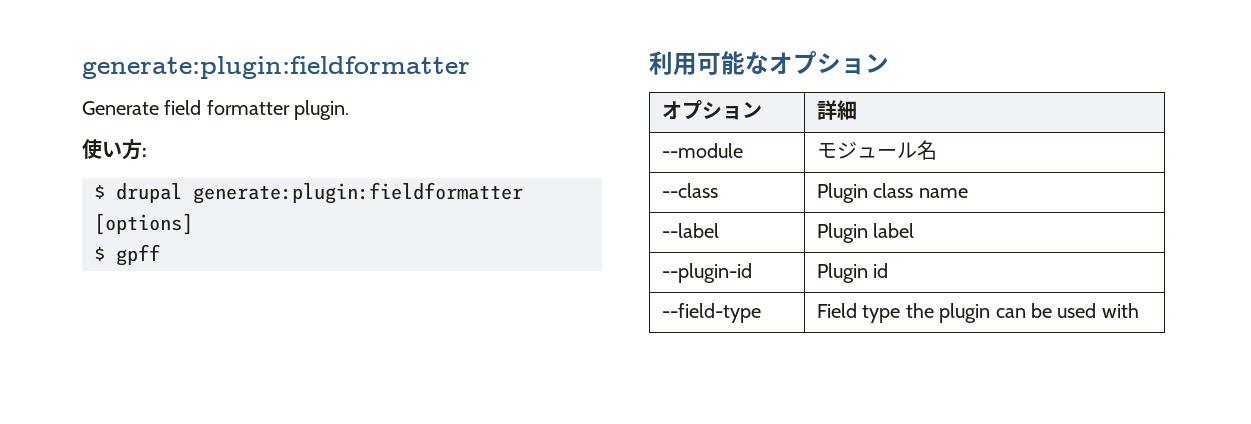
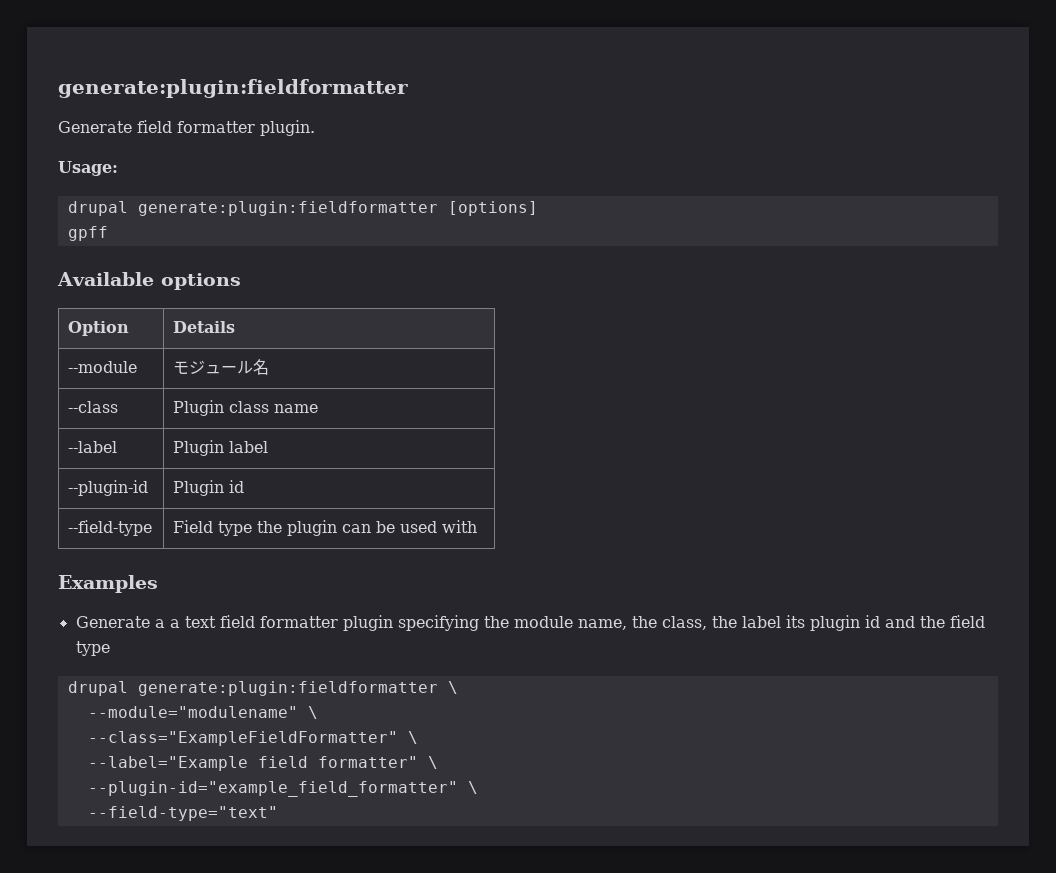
[82,139,147,160] [94,185,105,199] 使い方: // $ -> [58,161,118,176] Usage: //
[94,247,105,261] $ -> (538, 208) none
[649,51,889,75] [662,100,763,120] [817,100,858,120] 利用可能なオプション // オプション | 詳細 -> [57,272,241,290] [68,321,130,336] [173,321,236,333] Available options // Option | Details
(1139, 310) none -> [58,575,158,593] [75,615,985,631] [75,641,110,656] [67,681,458,696] [87,706,318,719] [87,731,418,746] [87,756,438,771] [87,781,478,797] [87,806,278,821] // Examples // Generate a a text field formatter plugin specifying the module name, the class, the label its plugin id and the field type // drupal generate:plugin:fieldformatter \ // --module="modulename" \ // --class="ExampleFieldFormatter" \ // --label="Example field formatter" \ // --plugin-id="example_field_formatter" \ // --field-type="text"

